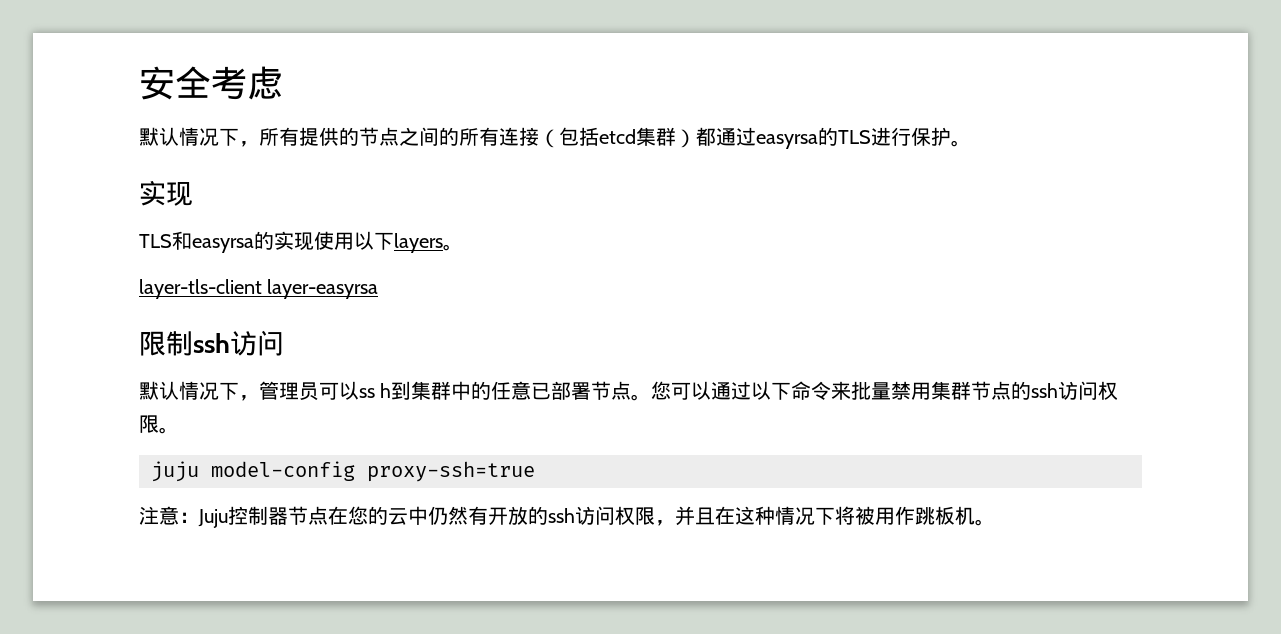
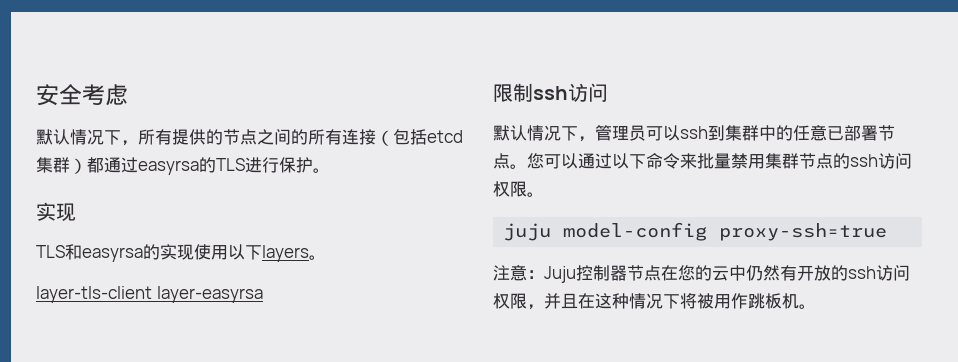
[359,383,392,398] ss h -> [680,126,708,139] ssh

